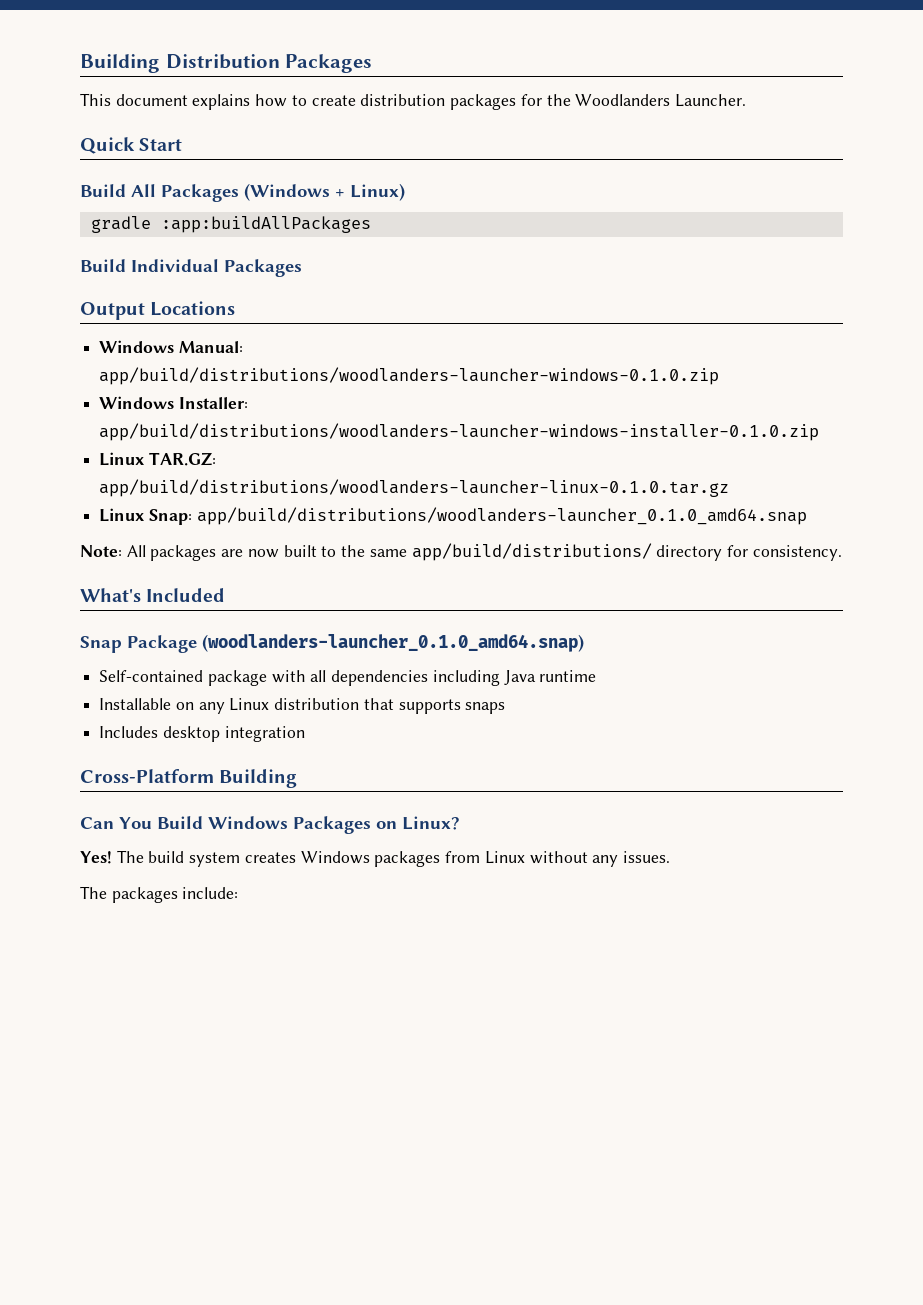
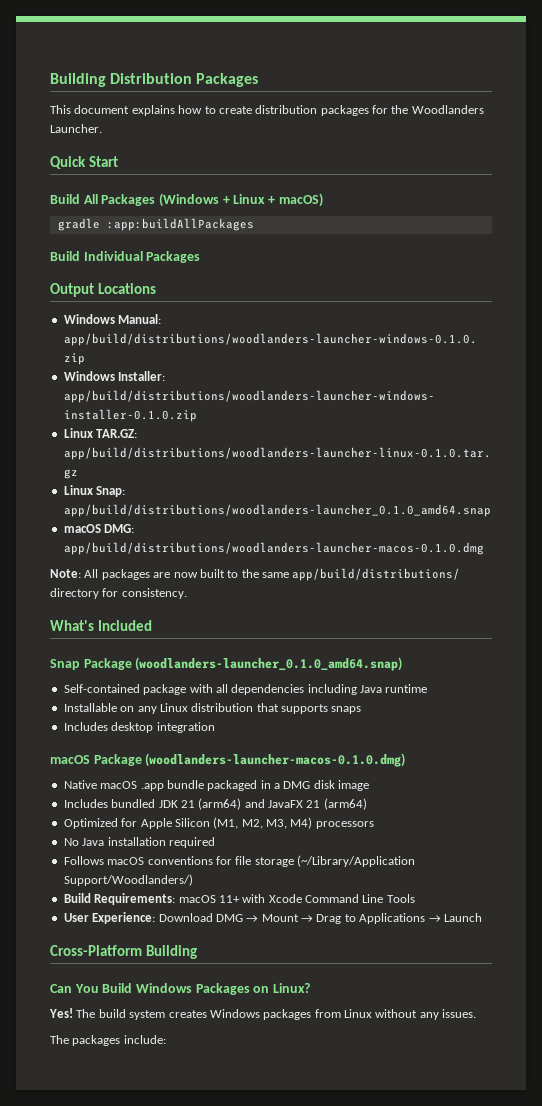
[350,183,405,201] Linux) -> [233,193,323,207] Linux + macOS)
(807, 516) none -> [63,524,135,533] [63,542,484,555] // macOS DMG: app/build/distributions/woodlanders-launcher-macos-0.1.0.dmg
(305, 734) none -> [50,753,406,767] [63,780,370,791] [63,798,367,810] [63,817,374,829] [63,837,215,848] [63,855,415,867] [63,874,193,886] [63,893,415,905] [63,912,482,924] // macOS Package (woodlanders-launcher-macos-0.1.0.dmg) // Native macOS .app bundle packaged in a DMG disk image // Includes bundled JDK 21 (arm64) and JavaFX 21 (arm64) // Optimized for Apple Silicon (M1, M2, M3, M4) processors // No Java installation required // Follows macOS conventions for file storage (~/Library/Application Support/Woodlanders/) // Build Requirements: macOS 11+ with Xcode Command Line Tools // User Experience: Download DMG → Mount → Drag to Applications → Launch

